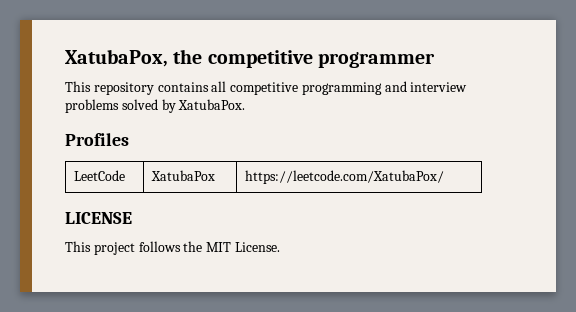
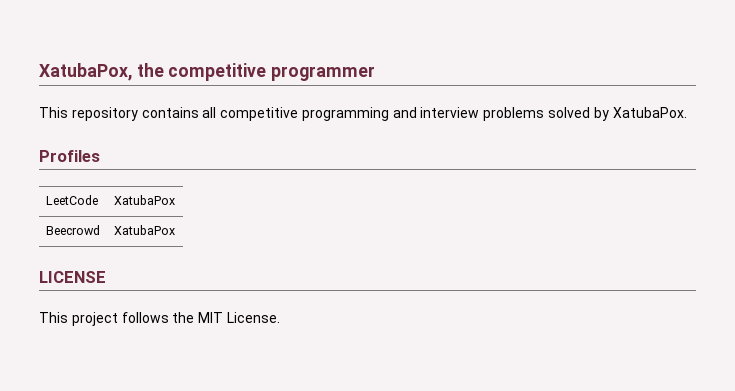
[245,170,445,184] | https://leetcode.com/XatubaPox/ -> [45,225,100,235] [113,225,175,235] // Beecrowd | XatubaPox

